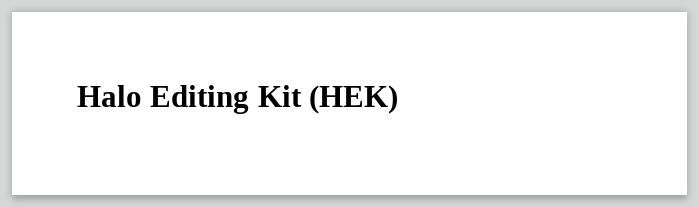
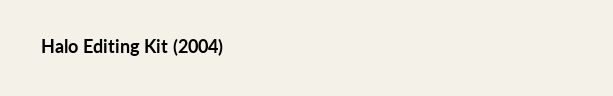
[309,85,399,114] (HEK) -> [173,38,224,56] (2004)

